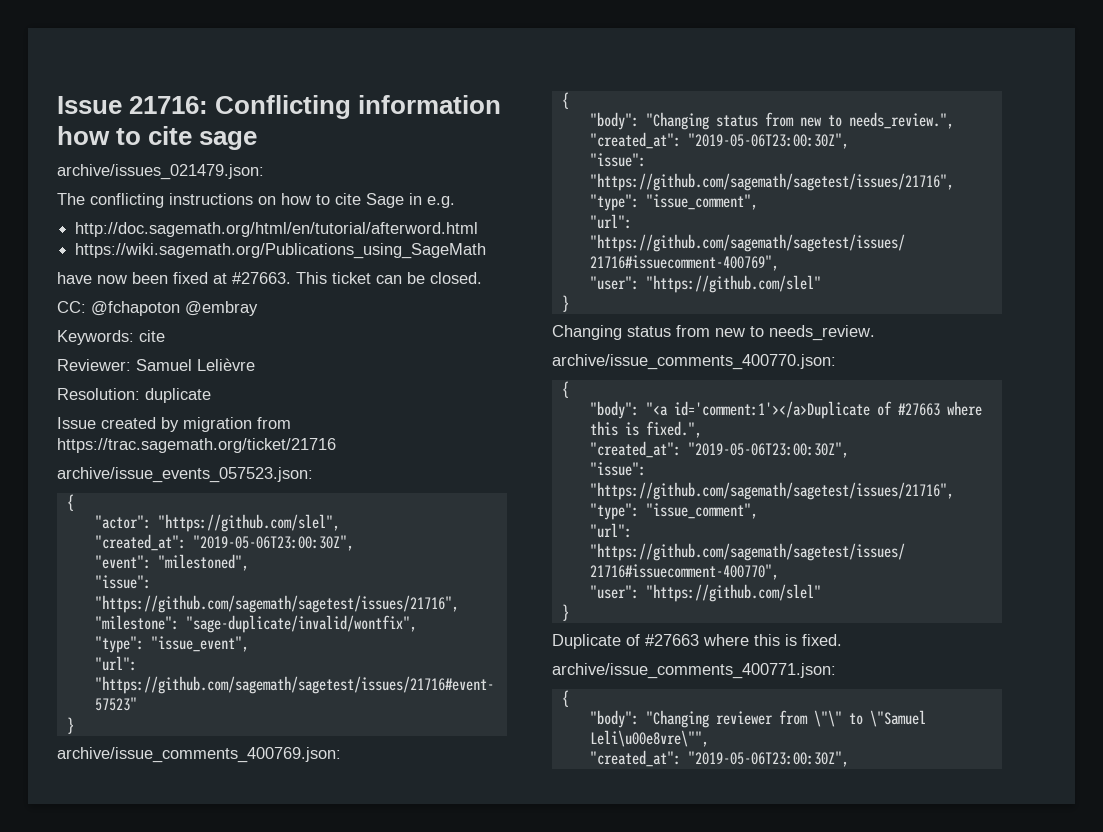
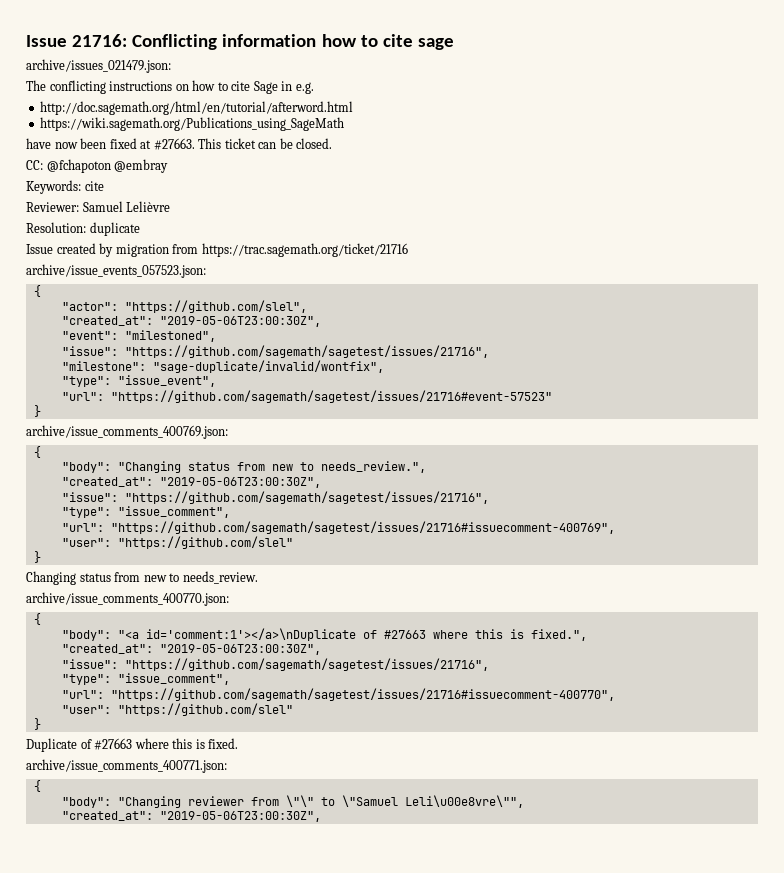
[673,401,870,419] id='comment:1'></a>Duplicate -> [145,628,356,641] id='comment:1'></a>\nDuplicate

